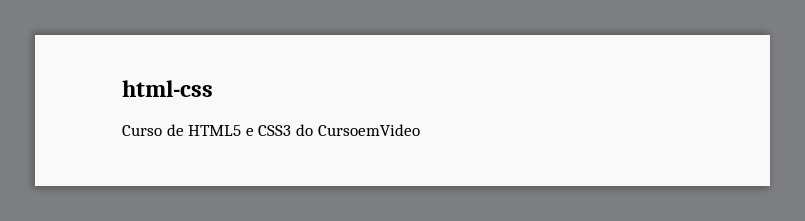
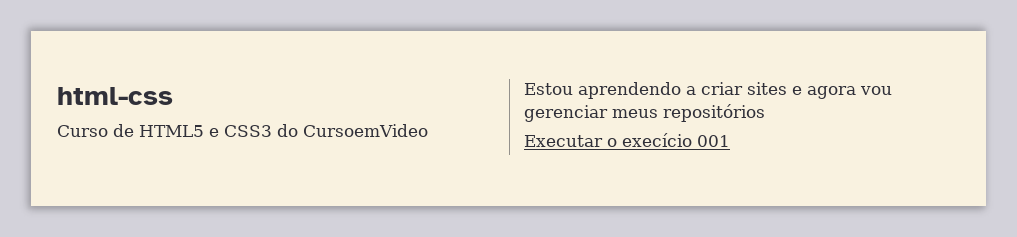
(420, 130) none -> [524,82,892,99] [524,104,765,122] [524,133,730,147] // Estou aprendendo a criar sites e agora vou gerenciar meus repositórios // Executar o execício 001

